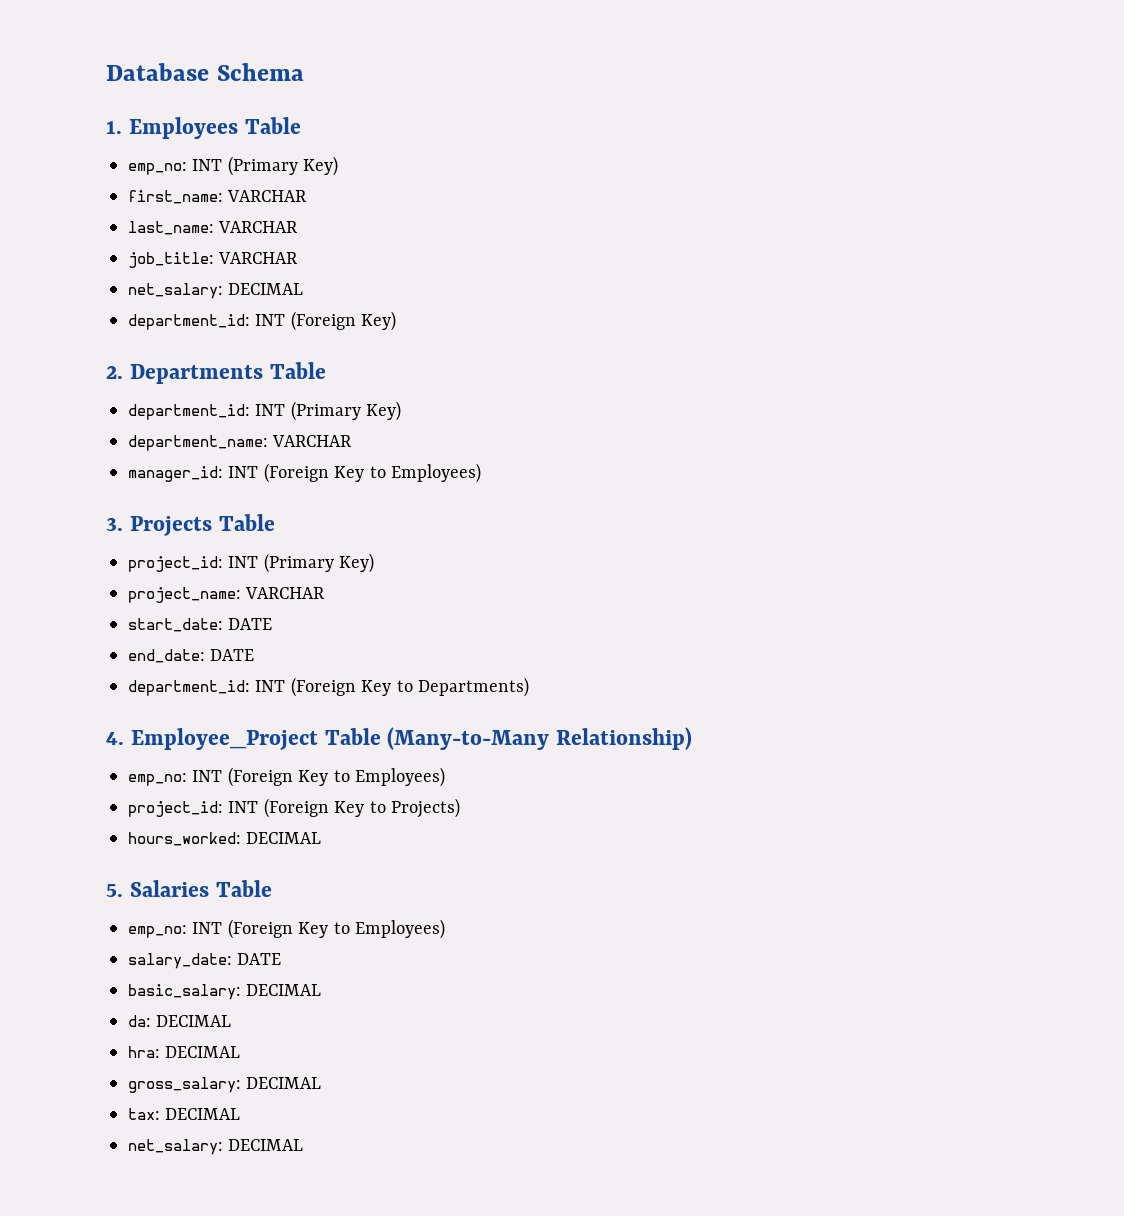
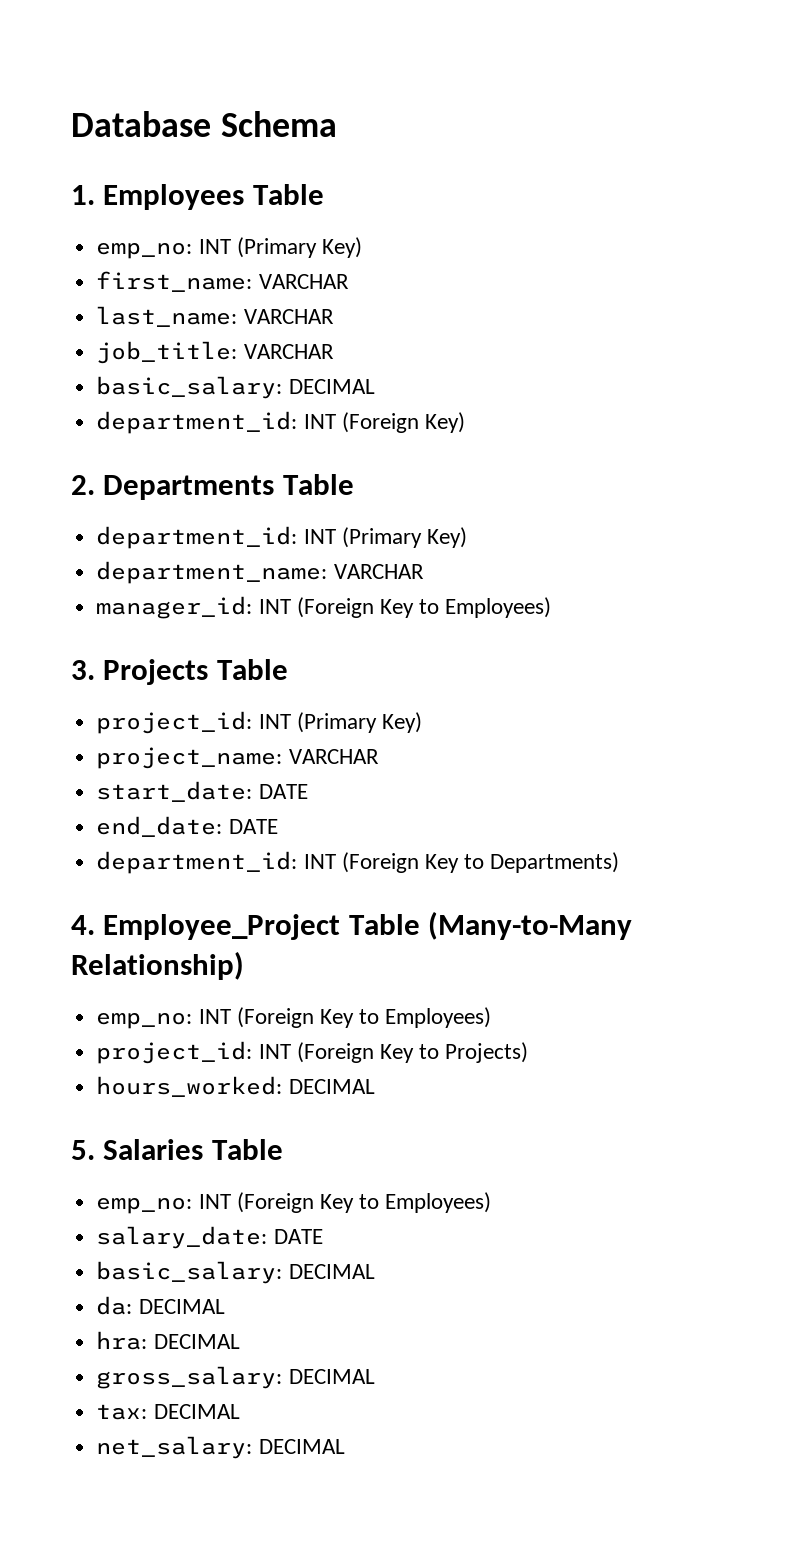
[128,283,223,299] net_salary: -> [96,376,283,399] basic_salary:

